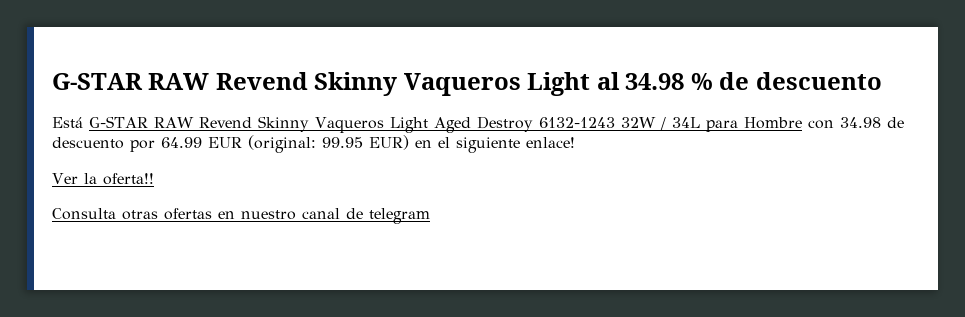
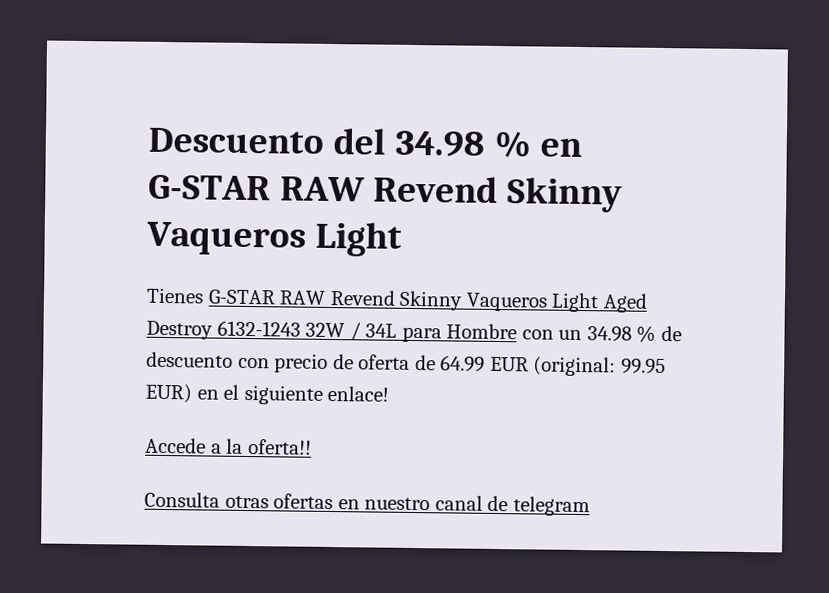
[52,72,882,96] [52,117,83,128] G-STAR RAW Revend Skinny Vaqueros Light al 34.98 % de descuento // Está -> [148,127,582,158] [148,174,623,213] [146,221,402,257] [146,287,204,304] Descuento del 34.98 % en G-STAR RAW Revend Skinny Vaqueros Light // Tienes
[839,117,904,128] [52,137,155,152] 34.98 de descuento por -> [558,325,682,343] [146,351,436,373] un 34.98 % de descuento con precio de oferta de
[52,173,78,184] Ver -> [145,437,222,454] Accede a

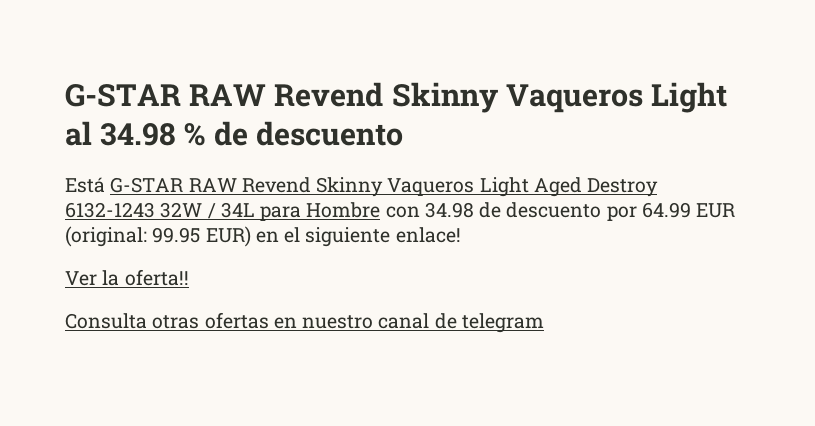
[148,127,582,158] [148,174,623,213] [146,221,402,257] [146,287,204,304] Descuento del 34.98 % en G-STAR RAW Revend Skinny Vaqueros Light // Tienes -> [65,82,728,113] [65,121,403,146] [65,177,105,193] G-STAR RAW Revend Skinny Vaqueros Light al 34.98 % de descuento // Está
[558,325,682,343] [146,351,436,373] un 34.98 % de descuento con precio de oferta de -> [424,202,637,221] 34.98 de descuento por
[145,437,222,454] Accede a -> [65,271,97,286] Ver

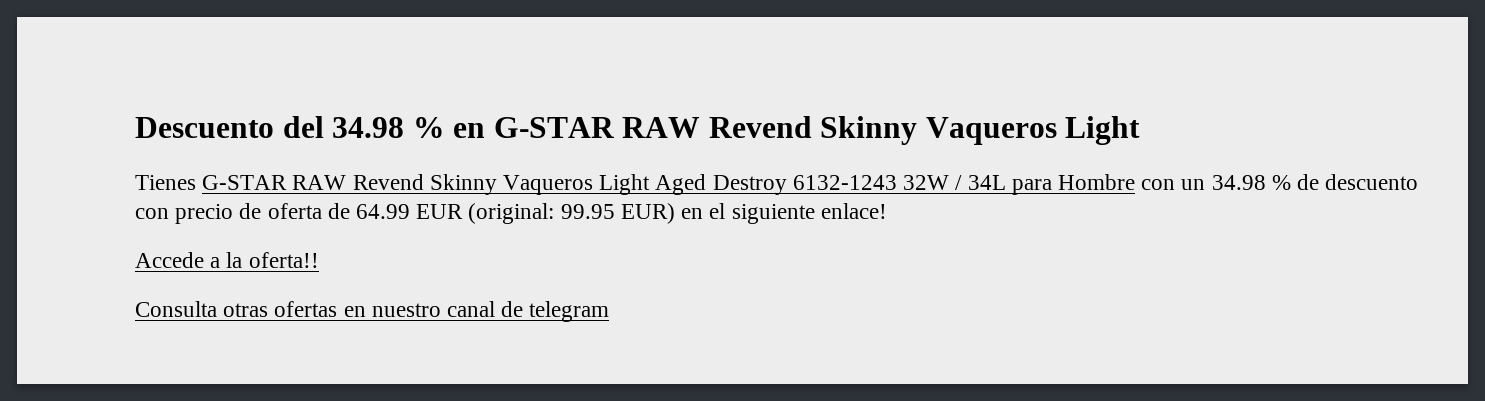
[65,82,728,113] [65,121,403,146] [65,177,105,193] G-STAR RAW Revend Skinny Vaqueros Light al 34.98 % de descuento // Está -> [135,116,1141,145] [135,175,196,190] Descuento del 34.98 % en G-STAR RAW Revend Skinny Vaqueros Light // Tienes
[424,202,637,221] 34.98 de descuento por -> [1181,174,1419,190] [135,203,350,224] un 34.98 % de descuento con precio de oferta de
[65,271,97,286] Ver -> [135,252,221,268] Accede a

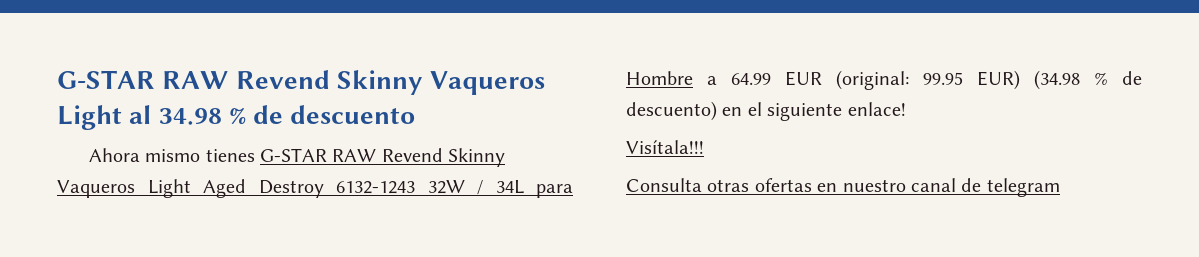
[135,116,1141,145] [135,175,196,190] Descuento del 34.98 % en G-STAR RAW Revend Skinny Vaqueros Light // Tienes -> [57,70,546,95] [57,105,416,130] [88,148,255,162] G-STAR RAW Revend Skinny Vaqueros Light al 34.98 % de descuento // Ahora mismo tienes
[1141,174,1419,190] [135,203,350,224] con un 34.98 % de descuento con precio de oferta de -> [707,76,717,85] a
(675, 213) none -> [1034,70,1142,90] [626,101,717,121] (34.98 % de descuento)
[135,252,319,268] Accede a la oferta!! -> [626,140,704,154] Visítala!!!

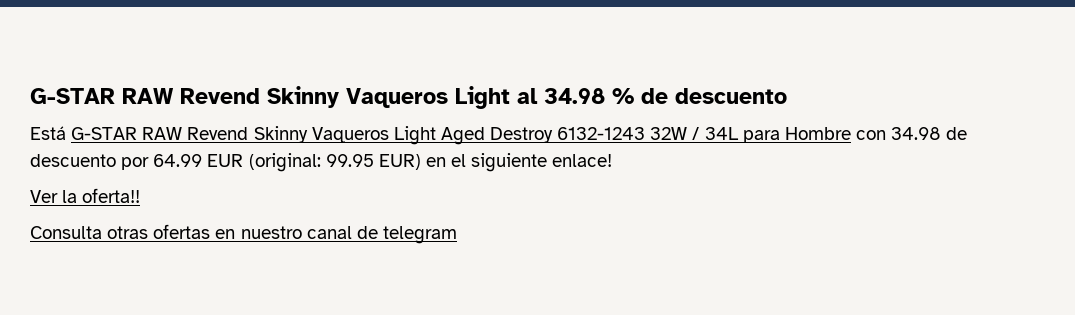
[88,148,255,162] Ahora mismo tienes -> [30,126,66,140] Está
[707,76,717,85] a -> [855,127,968,140] [30,154,150,170] con 34.98 de descuento por
[1034,70,1142,90] [626,101,717,121] (34.98 % de descuento) -> (421, 162) none
[626,140,704,154] Visítala!!! -> [30,188,141,203] Ver la oferta!!

